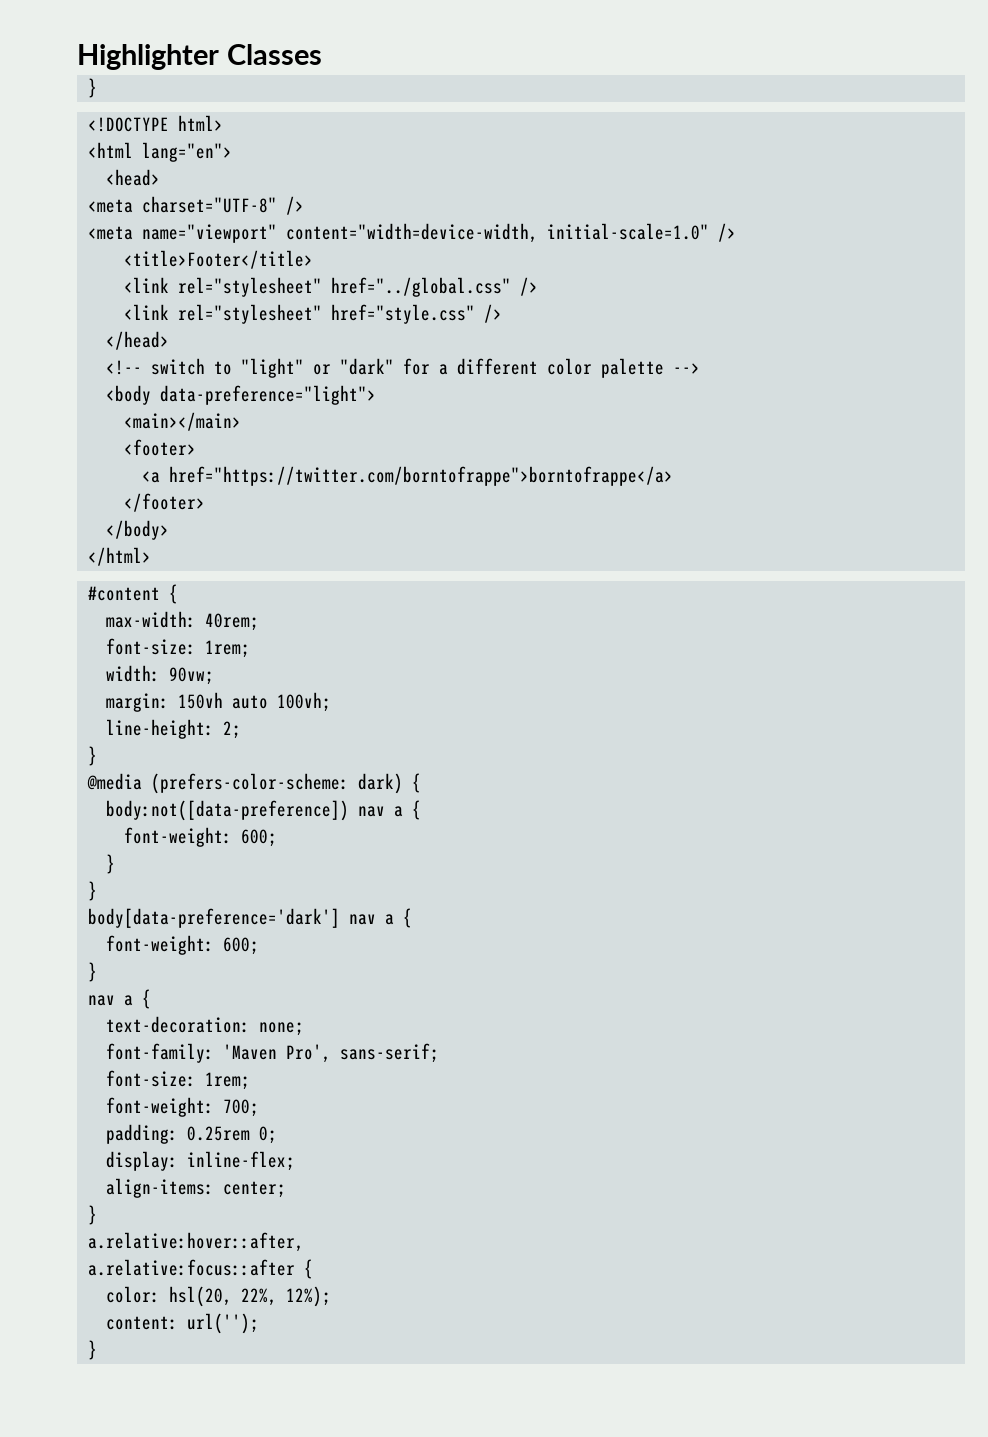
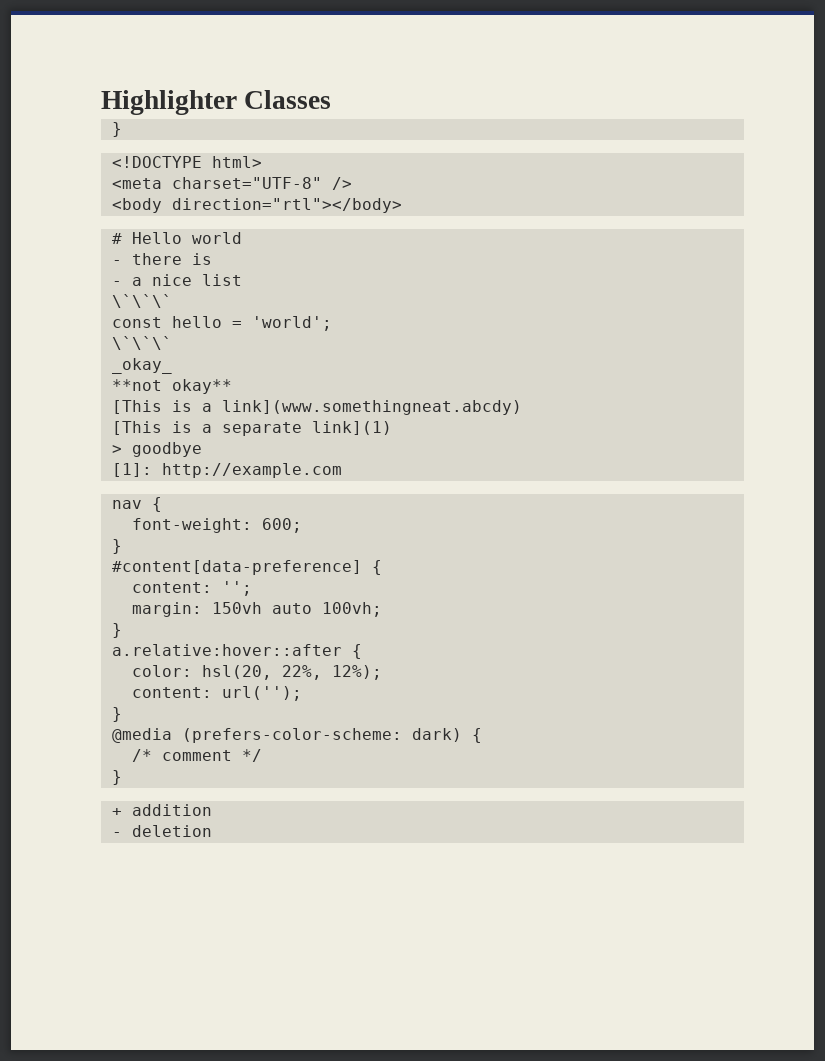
[87,142,232,162] [105,169,160,186] // <html lang="en"> // <head> -> (262, 162) none
[87,223,736,243] [123,250,313,269] [123,277,538,297] [123,304,502,324] [105,331,169,350] [105,358,700,378] [105,385,376,405] [123,412,241,431] [123,439,196,456] [141,466,673,486] [123,493,205,512] [105,520,169,540] [87,547,151,566] [87,584,178,604] [105,611,259,631] [105,638,250,658] [105,665,214,685] [105,692,331,712] [105,719,241,739] [87,746,97,766] [86,773,421,794] [105,800,421,821] [123,827,277,847] [105,854,115,874] [87,881,97,901] [87,908,412,928] [105,935,259,955] [87,962,97,982] [87,989,151,1009] [105,1016,304,1036] [105,1043,439,1063] [105,1070,250,1090] [105,1097,259,1117] [105,1124,277,1144] [105,1151,295,1171] [105,1178,286,1198] [87,1205,97,1225] [87,1232,304,1252] [87,1259,295,1276] <meta name="viewport" content="width=device-width, initial-scale=1.0" /> // <title>Footer</title> // <link rel="stylesheet" href="../global.css" /> // <link rel="stylesheet" href="style.css" /> // </head> // <!-- switch to "light" or "dark" for a different color palette --> // <body data-preference="light"> // <main></main> // <footer> // <a href="https://twitter.com/borntofrappe">borntofrappe</a> // </footer> // </body> // </html> // #content { // max-width: 40rem; // font-size: 1rem; // width: 90vw; // margin: 150vh auto 100vh; // line-height: 2; // } // @media (prefers-color-scheme: dark) { // body:not([data-preference]) nav a { // font-weight: 600; // } // } // body[data-preference='dark'] nav a { // font-weight: 600; // } // nav a { // text-decoration: none; // font-family: 'Maven Pro', sans-serif; // font-size: 1rem; // font-weight: 700; // padding: 0.25rem 0; // display: inline-flex; // align-items: center; // } // a.relative:hover::after, // a.relative:focus::after -> [111,198,402,213] [111,232,242,244] [111,253,212,265] [111,274,242,286] [111,294,172,308] [111,316,332,331] [111,336,172,350] [111,358,172,374] [111,379,232,394] [111,400,522,415] [111,421,392,436] [111,442,202,457] [111,463,342,478] [111,497,162,512] [131,518,302,533] [111,539,122,554] [111,560,382,575] [131,581,252,596] [131,602,382,617] [111,623,122,638] [111,644,342,656] <body direction="rtl"></body> // # Hello world // - there is // - a nice list // \`\`\` // const hello = 'world'; // \`\`\` // _okay_ // **not okay** // [This is a link](www.somethingneat.abcdy) // [This is a separate link](1) // > goodbye // [1]: http://example.com // nav { // font-weight: 600; // } // #content[data-preference] { // content: ''; // margin: 150vh auto 100vh; // } // a.relative:hover::after
(97, 1350) none -> [111,728,482,743] [131,749,262,762] [111,770,122,785] [111,804,212,816] [111,825,212,837] // @media (prefers-color-scheme: dark) { // /* comment */ // } // + addition // - deletion

